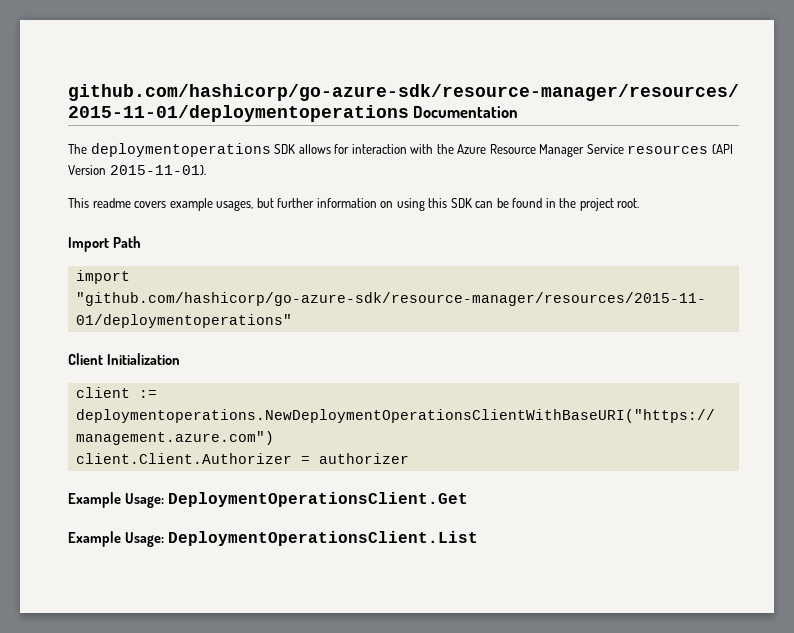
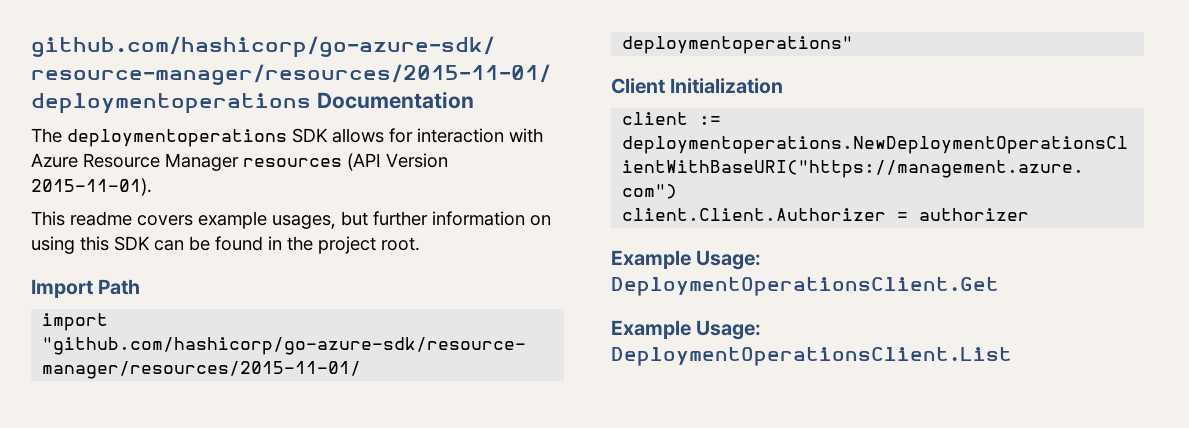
[436,144,454,154] the -> (543, 135) none
[586,144,624,154] Service -> (239, 162) none

